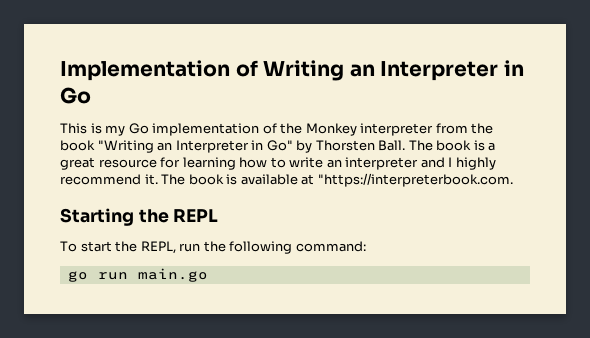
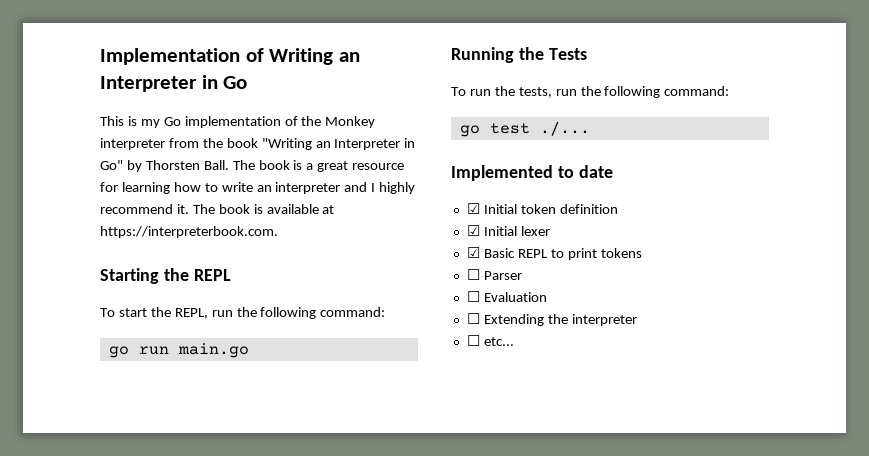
[317,173,513,187] "https://interpreterbook.com. -> [100,226,278,238] https://interpreterbook.com.
(208, 275) none -> [451,47,587,63] [451,86,730,98] [459,121,590,137] [451,165,613,181] [466,203,618,214] [466,225,550,236] [466,247,642,260] [466,269,522,280] [466,291,547,302] [466,313,637,326] [466,335,514,346] // Running the Tests // To run the tests, run the following command: // go test ./... // Implemented to date // ☑ Initial token definition // ☑ Initial lexer // ☑ Basic REPL to print tokens // ☐ Parser // ☐ Evaluation // ☐ Extending the interpreter // ☐ etc...

